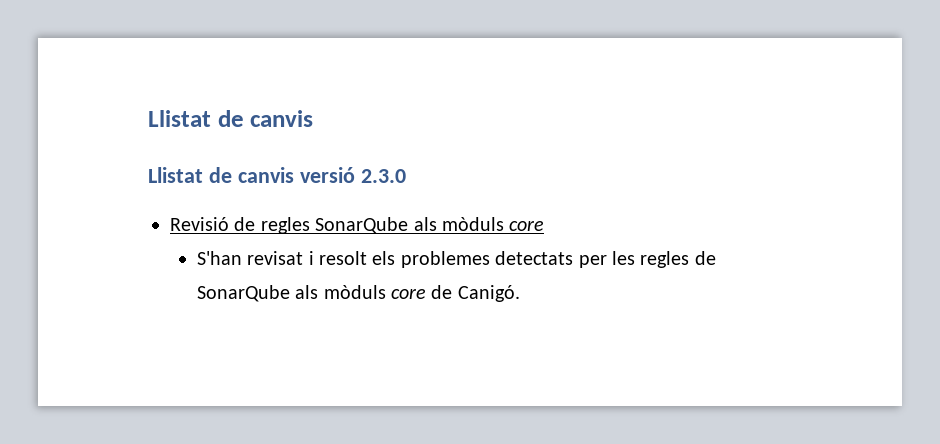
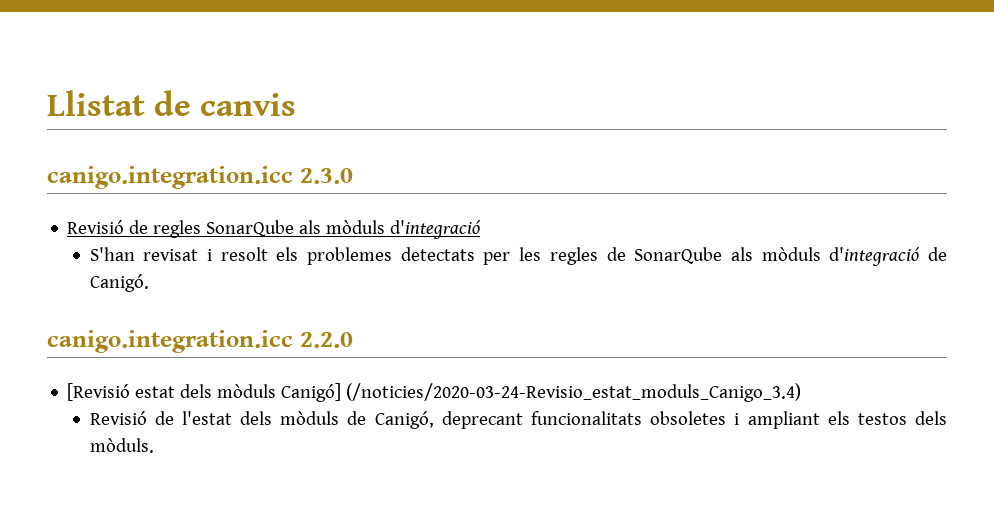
[148,167,355,183] Llistat de canvis versió -> [47,166,293,189] canigo.integration.icc
[509,221,545,231] core -> [390,220,482,239] d'integració
[390,289,426,299] core -> [829,247,921,266] d'integració
(520, 293) none -> [47,330,353,353] [67,383,802,402] [89,411,947,429] [89,438,154,453] // canigo.integration.icc 2.2.0 // [Revisió estat dels mòduls Canigó] (/noticies/2020-03-24-Revisio_estat_moduls_Canigo_3.4) // Revisió de l'estat dels mòduls de Canigó, deprecant funcionalitats obsoletes i ampliant els testos dels mòduls.

